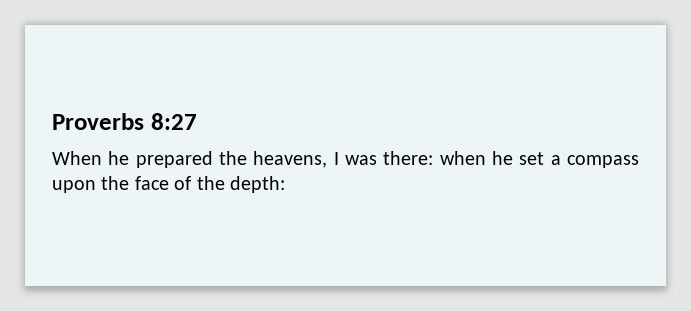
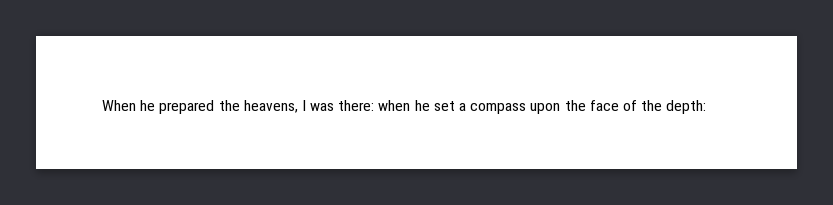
[52,113,197,130] Proverbs 8:27 // -> (102, 105) none

